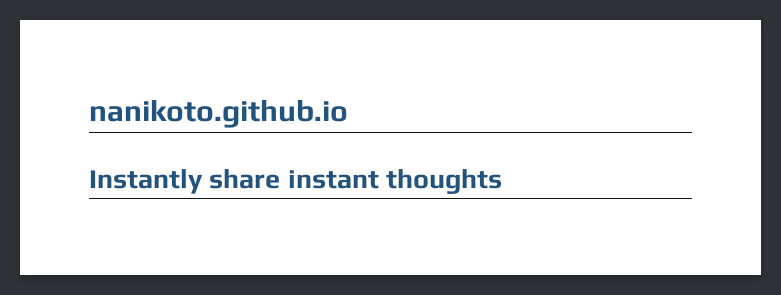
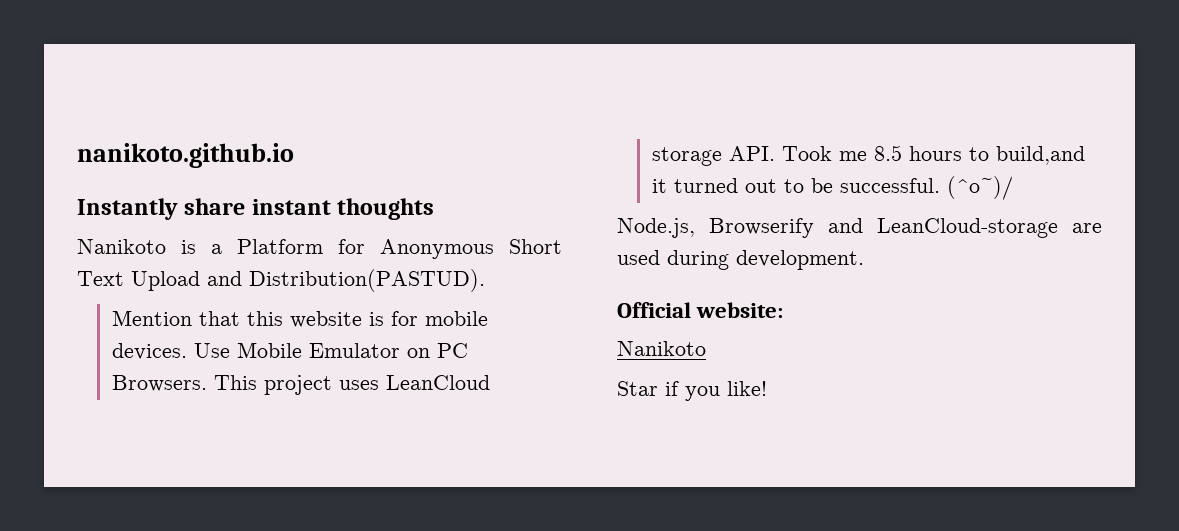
(502, 181) none -> [77,239,562,259] [77,269,485,292] [112,310,489,328] [112,342,469,360] [112,375,491,395] [652,145,1086,166] [652,176,1014,200] [617,218,1102,238] [617,250,864,270] [617,302,784,318] [617,341,706,356] [617,381,767,401] // Nanikoto is a Platform for Anonymous Short Text Upload and Distribution(PASTUD). // Mention that this website is for mobile devices. Use Mobile Emulator on PC Browsers. This project uses LeanCloud storage API. Took me 8.5 hours to build,and it turned out to be successful. (^o~)/ // Node.js, Browserify and LeanCloud-storage are used during development. // Official website: // Nanikoto // Star if you like!

